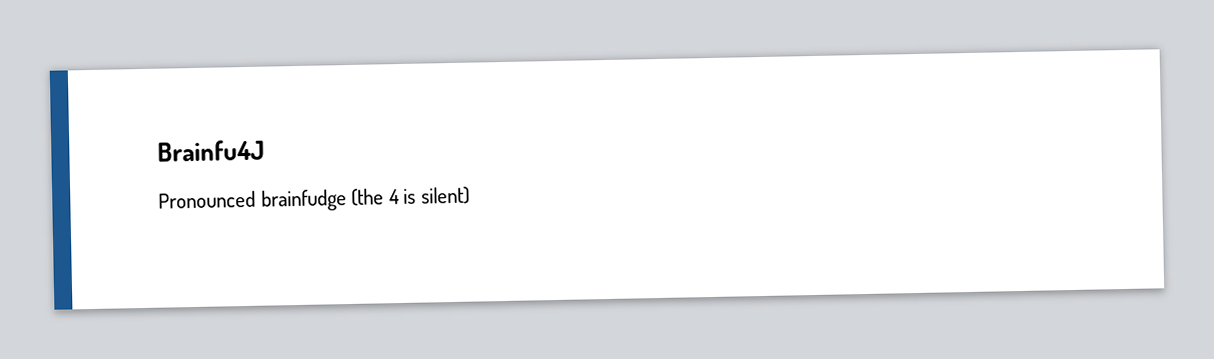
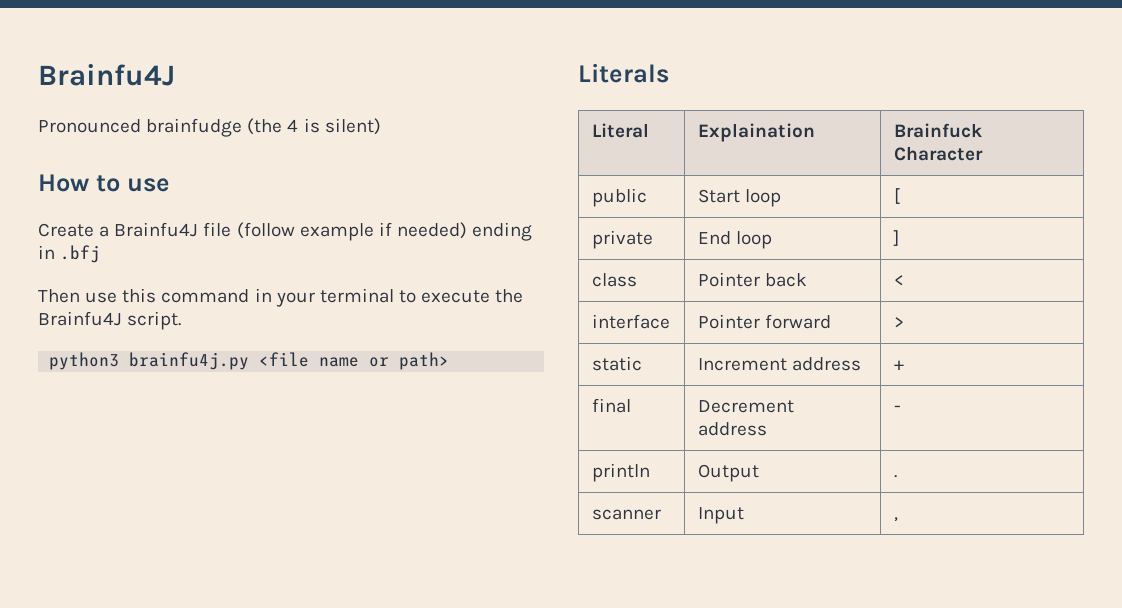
(470, 195) none -> [38,174,170,192] [38,222,533,241] [38,245,101,263] [38,288,524,307] [38,311,182,330] [49,352,450,370] [578,63,669,83] [591,123,649,138] [697,123,815,142] [893,123,982,138] [893,146,983,161] [591,188,647,207] [697,189,782,207] [893,188,900,204] [591,230,653,249] [697,231,773,249] [892,230,899,246] [591,273,637,287] [697,272,808,287] [893,275,904,286] [591,314,670,329] [697,314,832,329] [893,317,904,328] [591,356,642,371] [697,357,862,371] [893,360,904,370] [591,398,631,413] [697,400,794,413] [697,422,767,436] [893,405,901,412] [591,463,650,482] [697,464,759,482] [893,475,897,478] [591,509,661,520] [697,507,744,524] [893,517,898,522] // How to use // Create a Brainfu4J file (follow example if needed) ending in .bfj // Then use this command in your terminal to execute the Brainfu4J script. // python3 brainfu4j.py <file name or path> // Literals // Literal | Explaination | Brainfuck Character // public | Start loop | [ // private | End loop | ] // class | Pointer back | < // interface | Pointer forward | > // static | Increment address | + // final | Decrement address | - // println | Output | . // scanner | Input | ,

